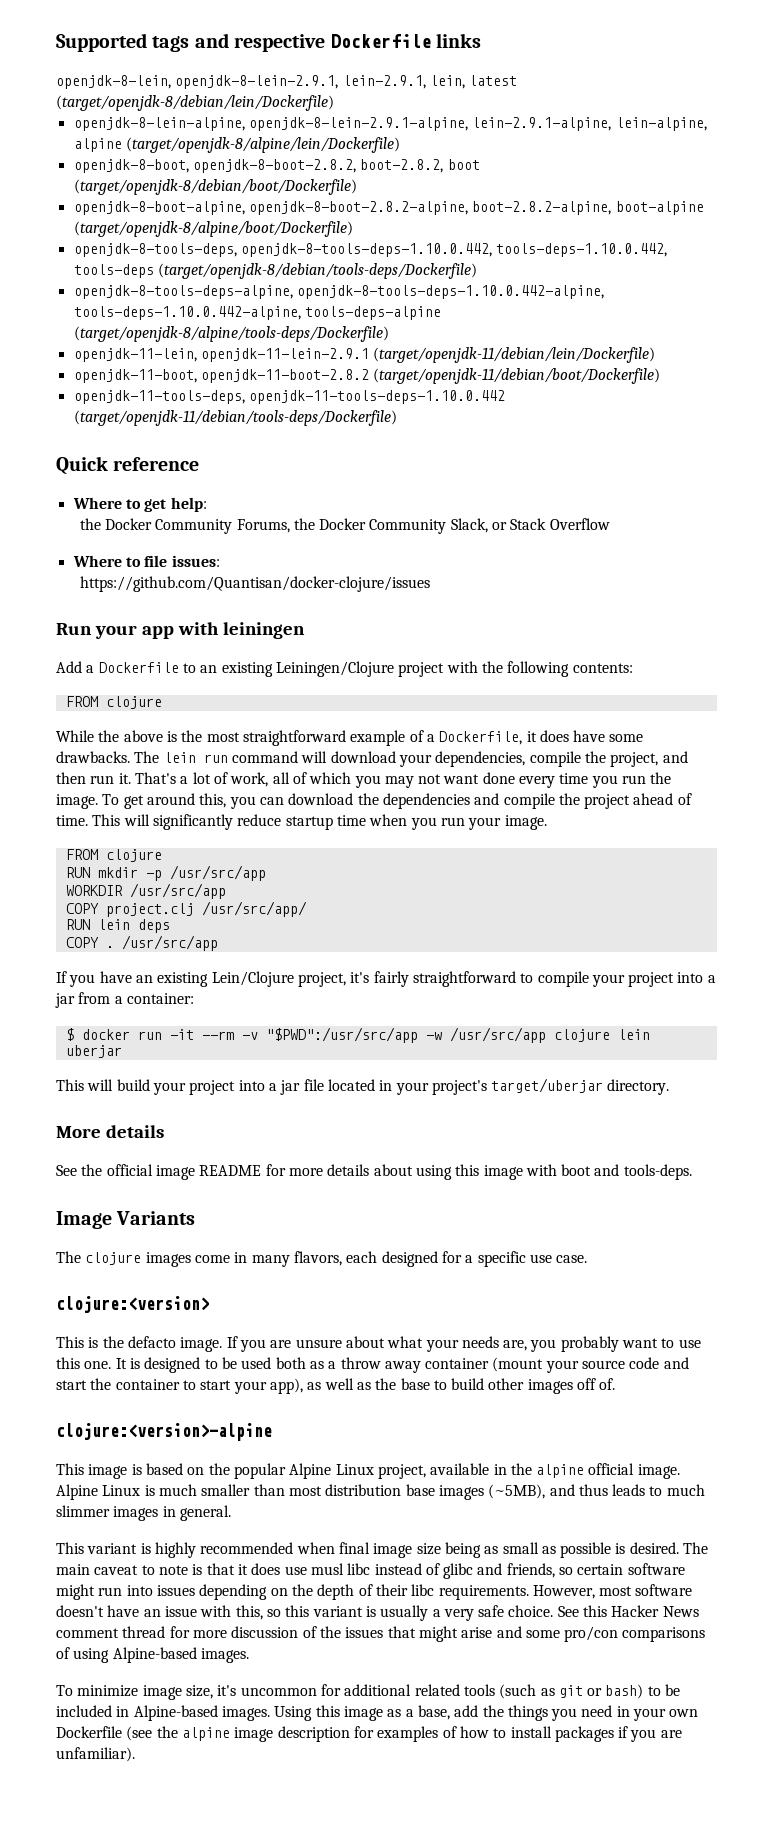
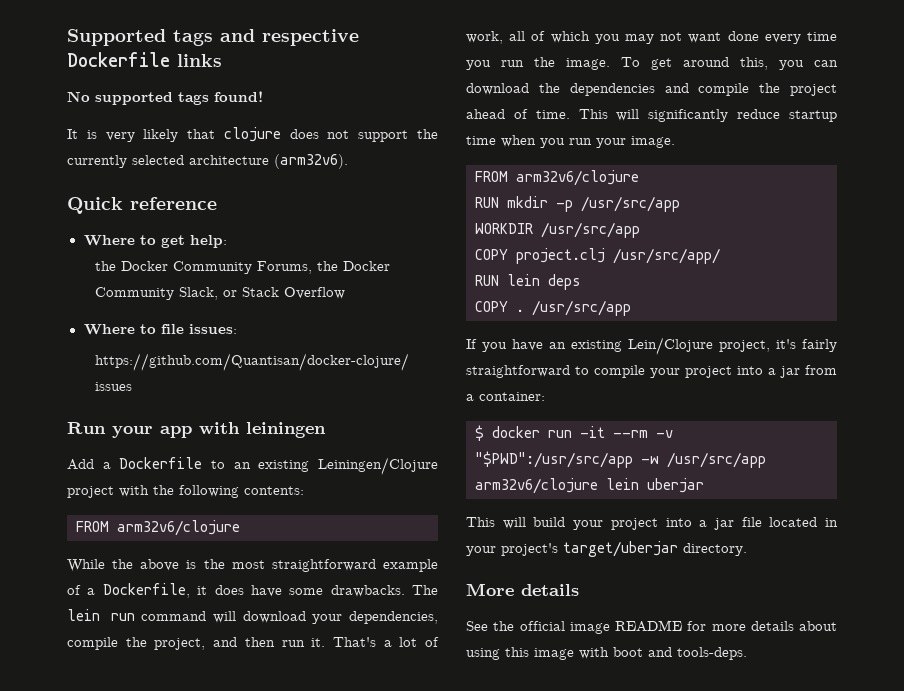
[56,75,518,89] [56,95,334,111] [73,117,707,131] [73,137,400,153] [73,159,480,173] [73,179,357,195] [73,201,704,215] [73,221,353,237] [73,243,668,257] [73,263,477,279] [73,285,604,299] [73,306,441,320] [73,326,389,342] [73,347,656,363] [73,368,661,384] [73,390,505,404] [73,410,397,426] openjdk-8-lein, openjdk-8-lein-2.9.1, lein-2.9.1, lein, latest (target/openjdk-8/debian/lein/Dockerfile) // openjdk-8-lein-alpine, openjdk-8-lein-2.9.1-alpine, lein-2.9.1-alpine, lein-alpine, alpine (target/openjdk-8/alpine/lein/Dockerfile) // openjdk-8-boot, openjdk-8-boot-2.8.2, boot-2.8.2, boot (target/openjdk-8/debian/boot/Dockerfile) // openjdk-8-boot-alpine, openjdk-8-boot-2.8.2-alpine, boot-2.8.2-alpine, boot-alpine (target/openjdk-8/alpine/boot/Dockerfile) // openjdk-8-tools-deps, openjdk-8-tools-deps-1.10.0.442, tools-deps-1.10.0.442, tools-deps (target/openjdk-8/debian/tools-deps/Dockerfile) // openjdk-8-tools-deps-alpine, openjdk-8-tools-deps-1.10.0.442-alpine, tools-deps-1.10.0.442-alpine, tools-deps-alpine (target/openjdk-8/alpine/tools-deps/Dockerfile) // openjdk-11-lein, openjdk-11-lein-2.9.1 (target/openjdk-11/debian/lein/Dockerfile) // openjdk-11-boot, openjdk-11-boot-2.8.2 (target/openjdk-11/debian/boot/Dockerfile) // openjdk-11-tools-deps, openjdk-11-tools-deps-1.10.0.442 (target/openjdk-11/debian/tools-deps/Dockerfile) -> [67,91,263,105] [67,127,438,142] [67,154,348,169] No supported tags found! // It is very likely that clojure does not support the currently selected architecture (arm32v6).
[105,696,162,709] clojure -> [117,520,240,536] arm32v6/clojure
[105,849,162,862] clojure -> [516,170,639,186] arm32v6/clojure
[553,1029,610,1042] clojure -> [475,478,598,494] arm32v6/clojure
[56,1211,196,1229] [56,1251,588,1267] [56,1296,209,1313] [56,1336,701,1352] [56,1357,689,1373] [56,1378,616,1394] [56,1423,272,1441] [56,1463,680,1479] [56,1484,705,1500] [56,1505,231,1521] [56,1542,709,1558] [56,1563,685,1579] [56,1584,693,1600] [56,1605,699,1621] [56,1626,706,1642] [56,1647,249,1663] [56,1684,681,1700] [56,1705,699,1721] [56,1726,682,1742] [56,1747,135,1762] // Image Variants // The clojure images come in many flavors, each designed for a specific use case. // clojure:<version> // This is the defacto image. If you are unsure about what your needs are, you probably want to use this one. It is designed to be used both as a throw away container (mount your source code and start the container to start your app), as well as the base to build other images off of. // clojure:<version>-alpine // This image is based on the popular Alpine Linux project, available in the alpine official image. Alpine Linux is much smaller than most distribution base images (~5MB), and thus leads to much slimmer images in general. // This variant is highly recommended when final image size being as small as possible is desired. The main caveat to note is that it does use musl libc instead of glibc and friends, so certain software might run into issues depending on the depth of their libc requirements. However, most software doesn't have an issue with this, so this variant is usually a very safe choice. See this Hacker News comment thread for more discussion of the issues that might arise and some pro/con comparisons of using Alpine-based images. // To minimize image size, it's uncommon for additional related tools (such as git or bash) to be included in Alpine-based images. Using this image as a base, add the things you need in your own Dockerfile (see the alpine image description for examples of how to install packages if you are unfamiliar). -> (747, 653) none

